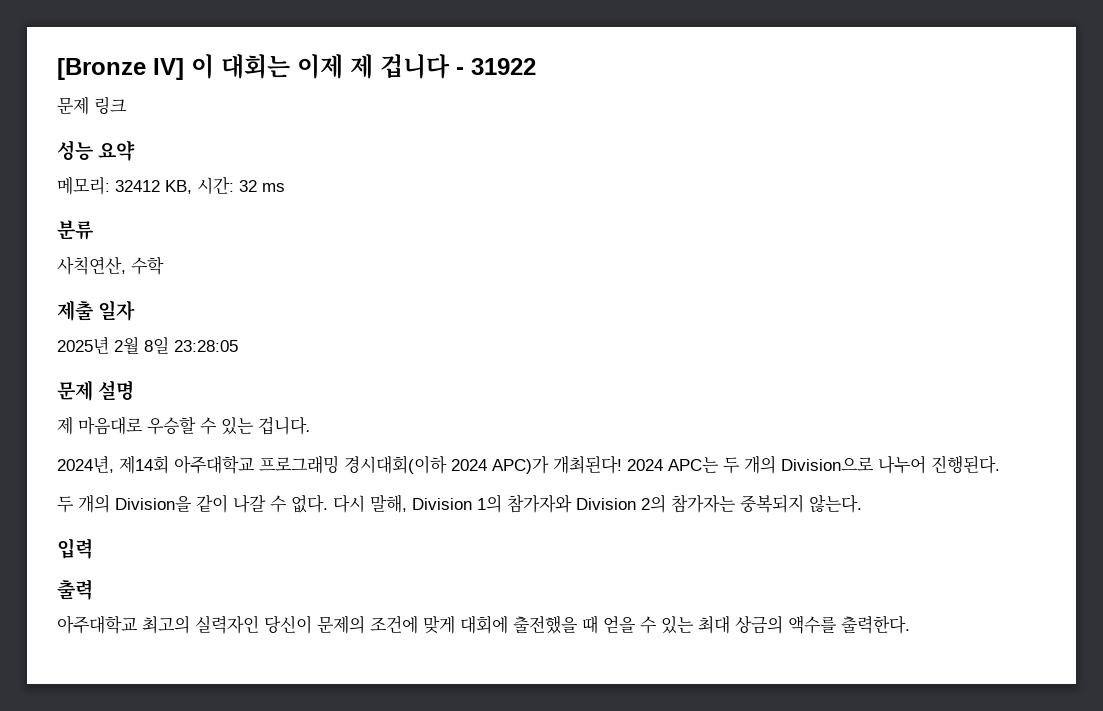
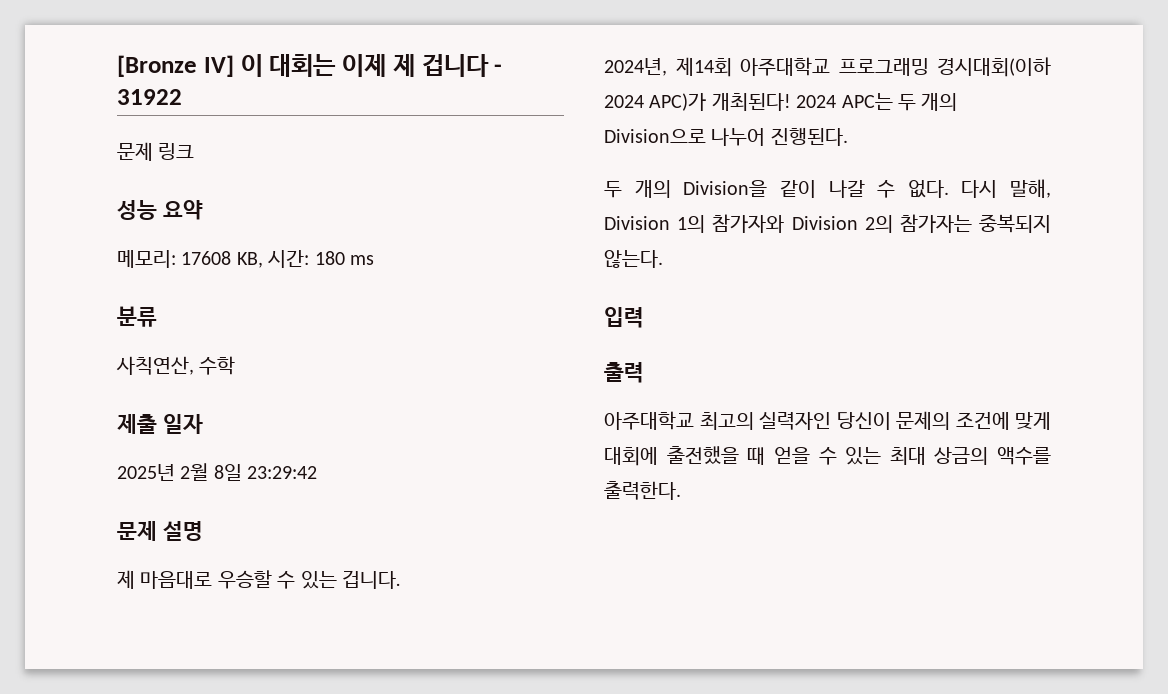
[115,180,160,192] 32412 -> [181,251,232,265] 17608
[239,180,257,192] 32 -> [314,251,345,265] 180
[174,340,238,352] 23:28:05 -> [247,466,318,479] 23:29:42

